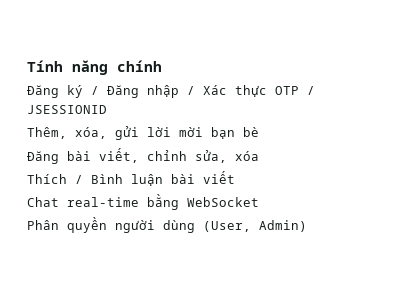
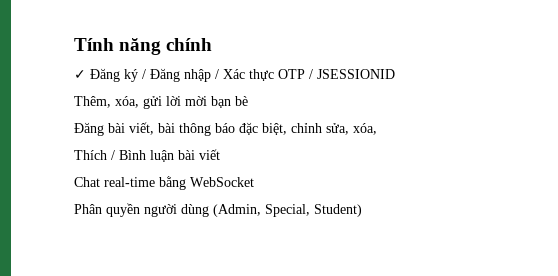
(162, 66) none -> [74,70,86,79] ✓
(139, 155) none -> [158,122,287,136] bài thông báo đặc biệt,
[235,151,259,161] xóa -> [353,123,377,135] xóa,
[203,220,307,232] (User, Admin) -> [213,204,362,217] (Admin, Special, Student)

